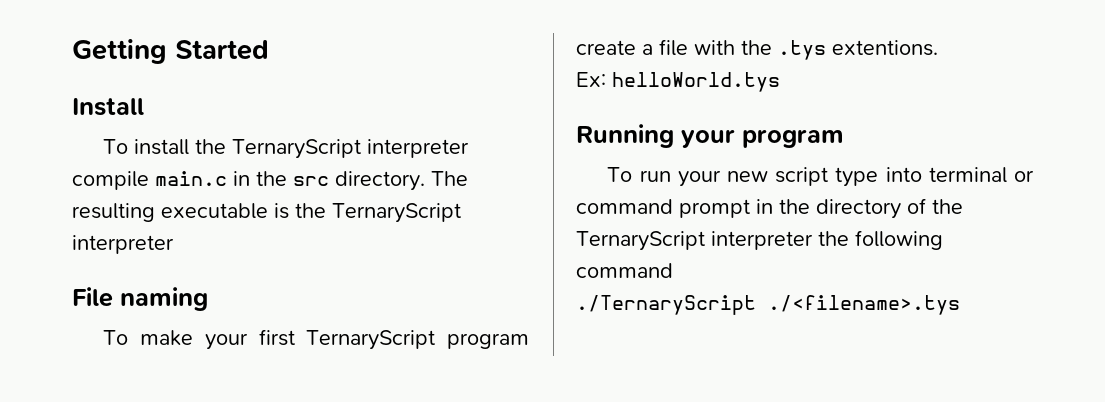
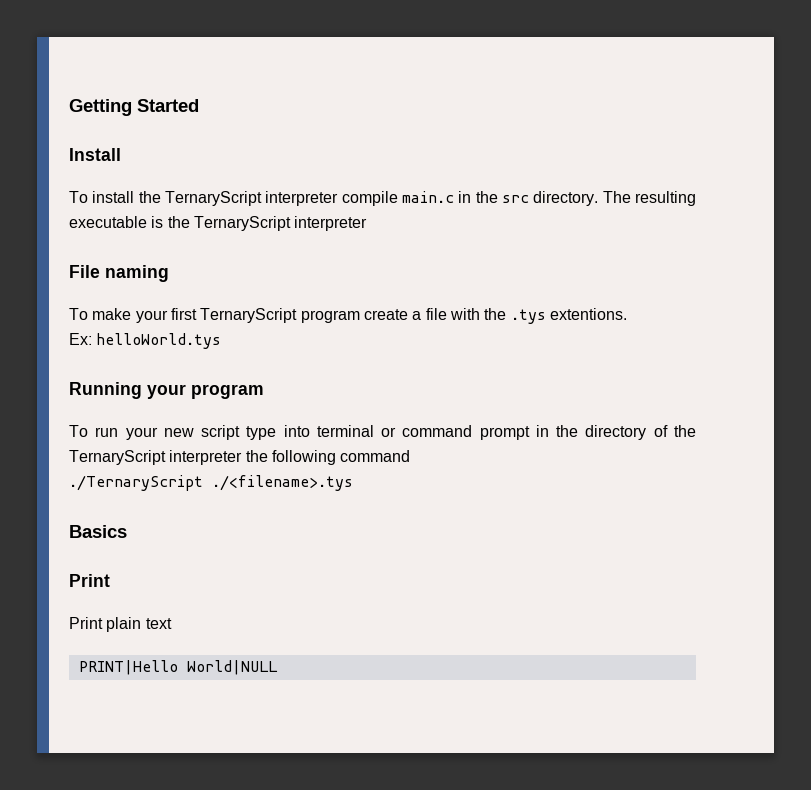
(960, 305) none -> [69,525,127,538] [69,574,110,587] [69,617,172,632] [78,660,278,675] // Basics // Print // Print plain text // PRINT|Hello World|NULL

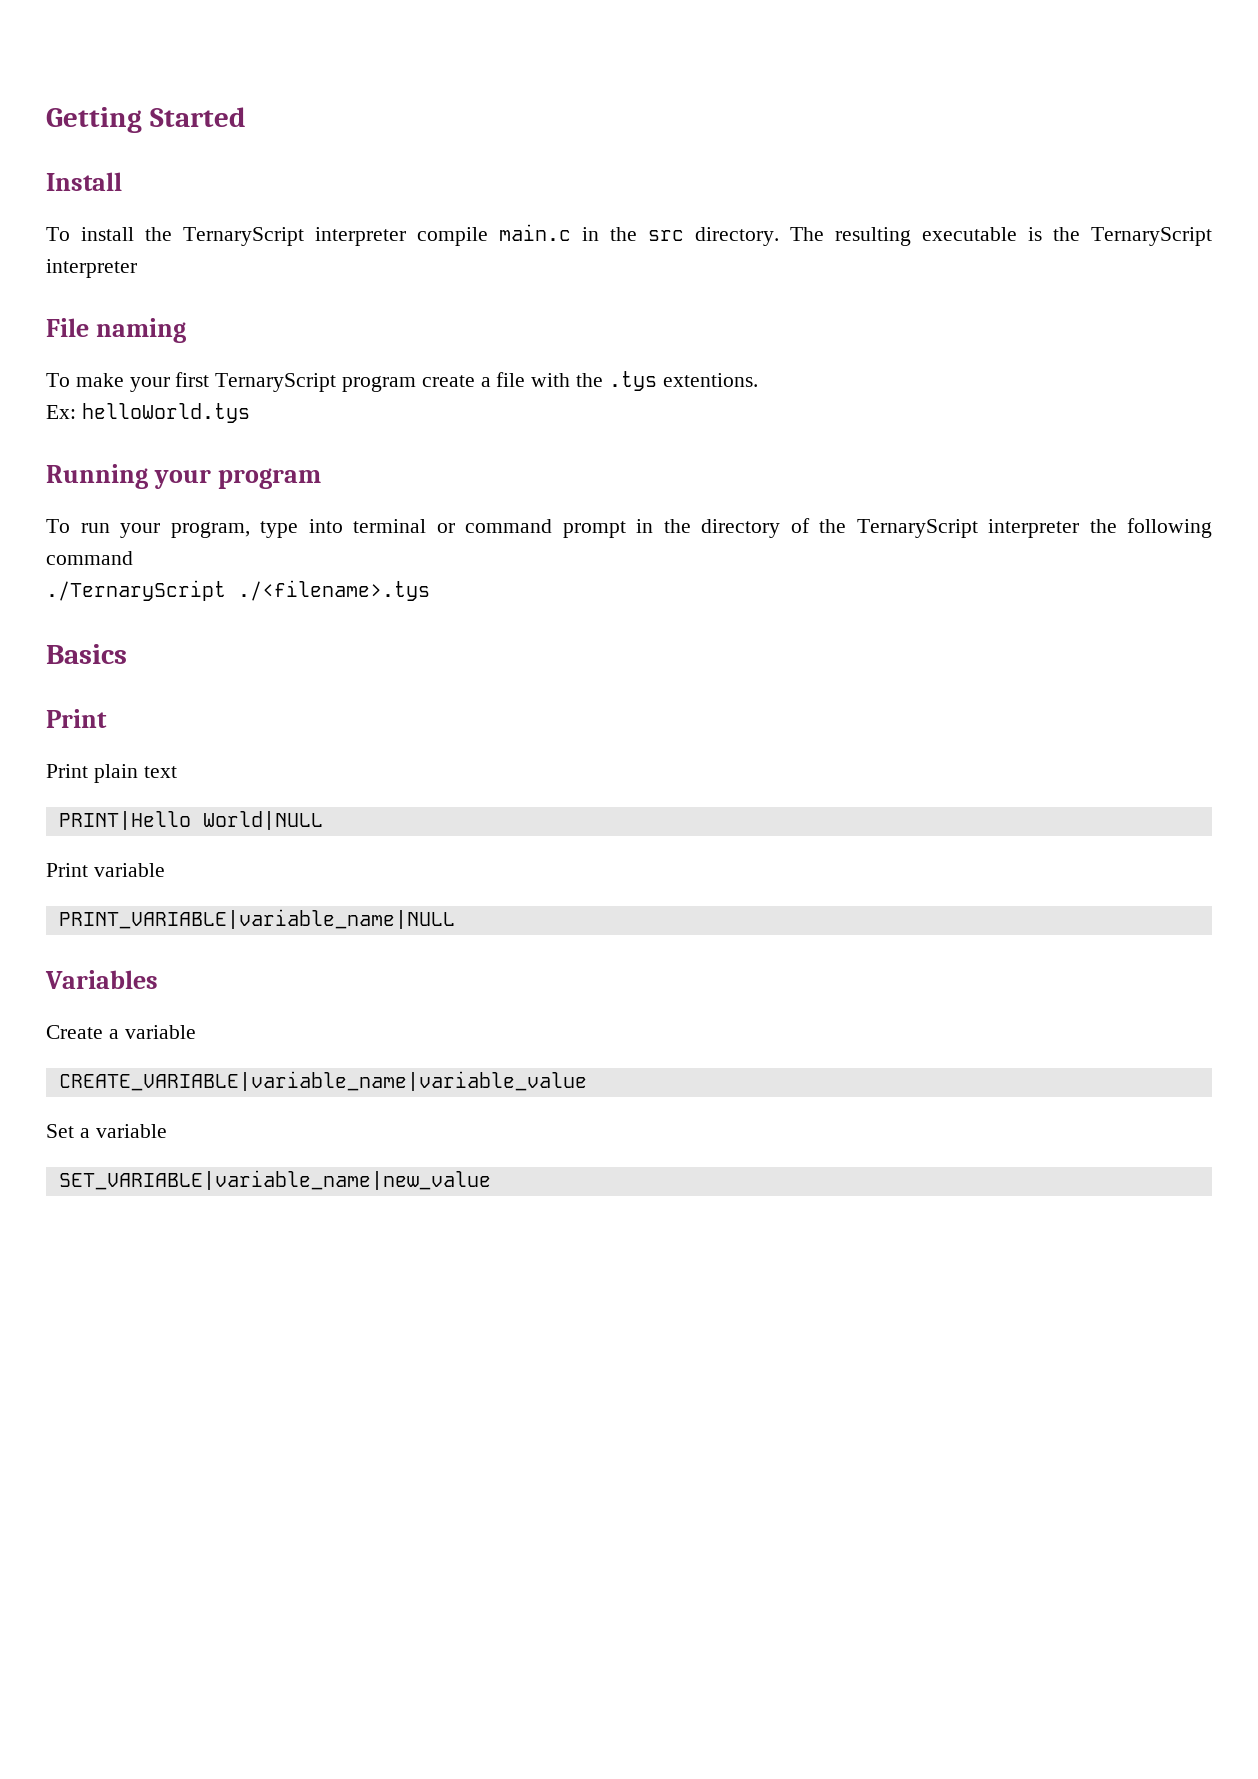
[163,425,241,440] new script -> [170,522,250,538] program,
(278, 667) none -> [46,863,165,877] [58,909,455,929] [45,970,158,989] [46,1025,196,1039] [58,1071,587,1091] [46,1124,167,1138] [58,1170,491,1190] // Print variable // PRINT_VARIABLE|variable_name|NULL // Variables // Create a variable // CREATE_VARIABLE|variable_name|variable_value // Set a variable // SET_VARIABLE|variable_name|new_value

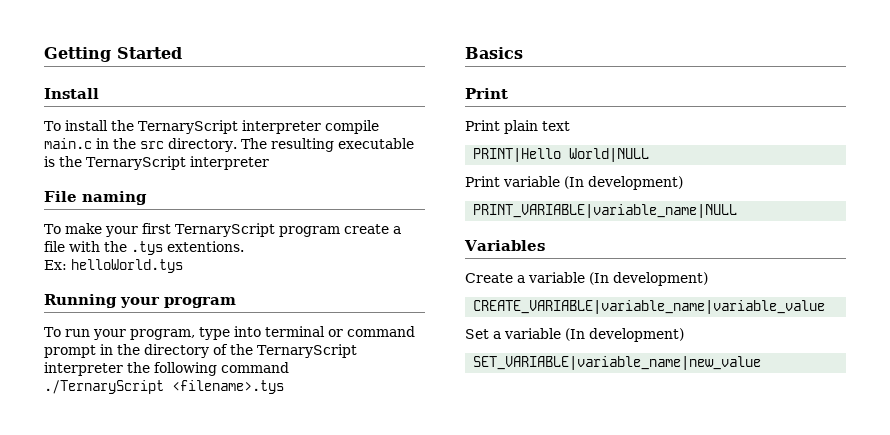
[238,580,430,601] ./<filename>.tys -> [172,380,284,394] <filename>.tys
(165, 870) none -> [564,176,683,190] (In development)
(196, 1032) none -> [589,272,708,286] (In development)
(167, 1131) none -> [565,328,684,342] (In development)

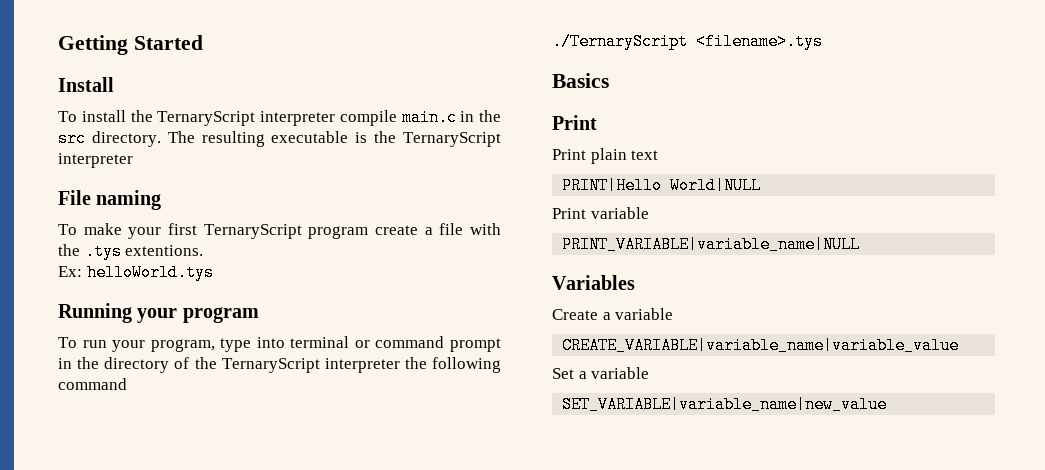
[564,176,683,190] (In development) -> (649, 213) none
[589,272,708,286] (In development) -> (674, 314) none
[565,328,684,342] (In development) -> (650, 373) none

